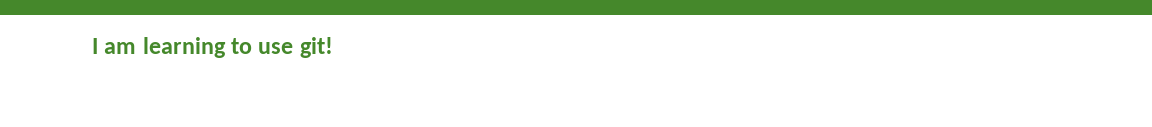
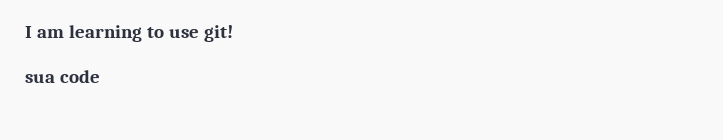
(333, 47) none -> [25,70,100,83] // sua code

